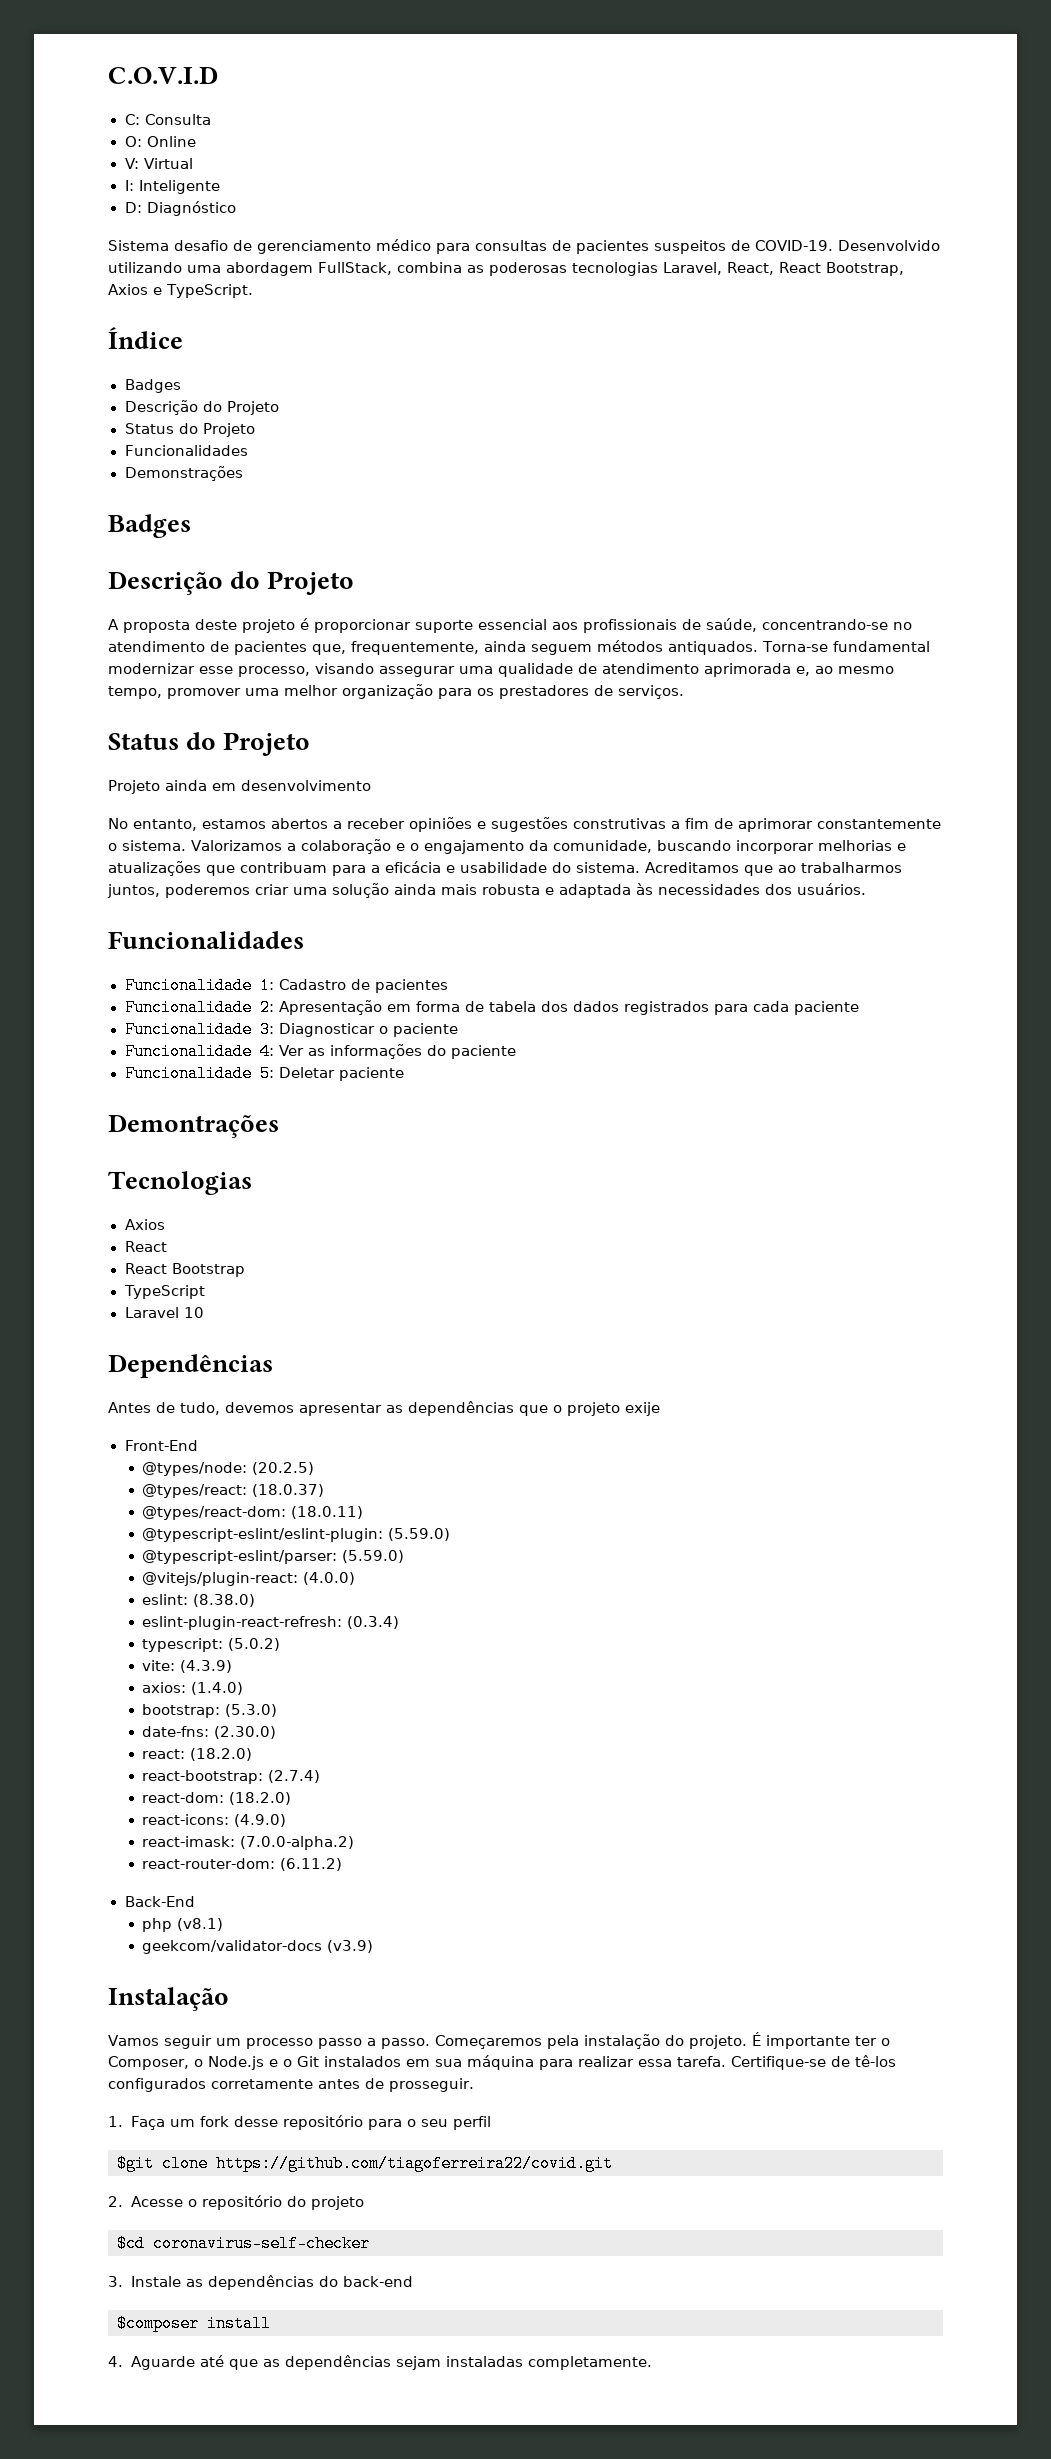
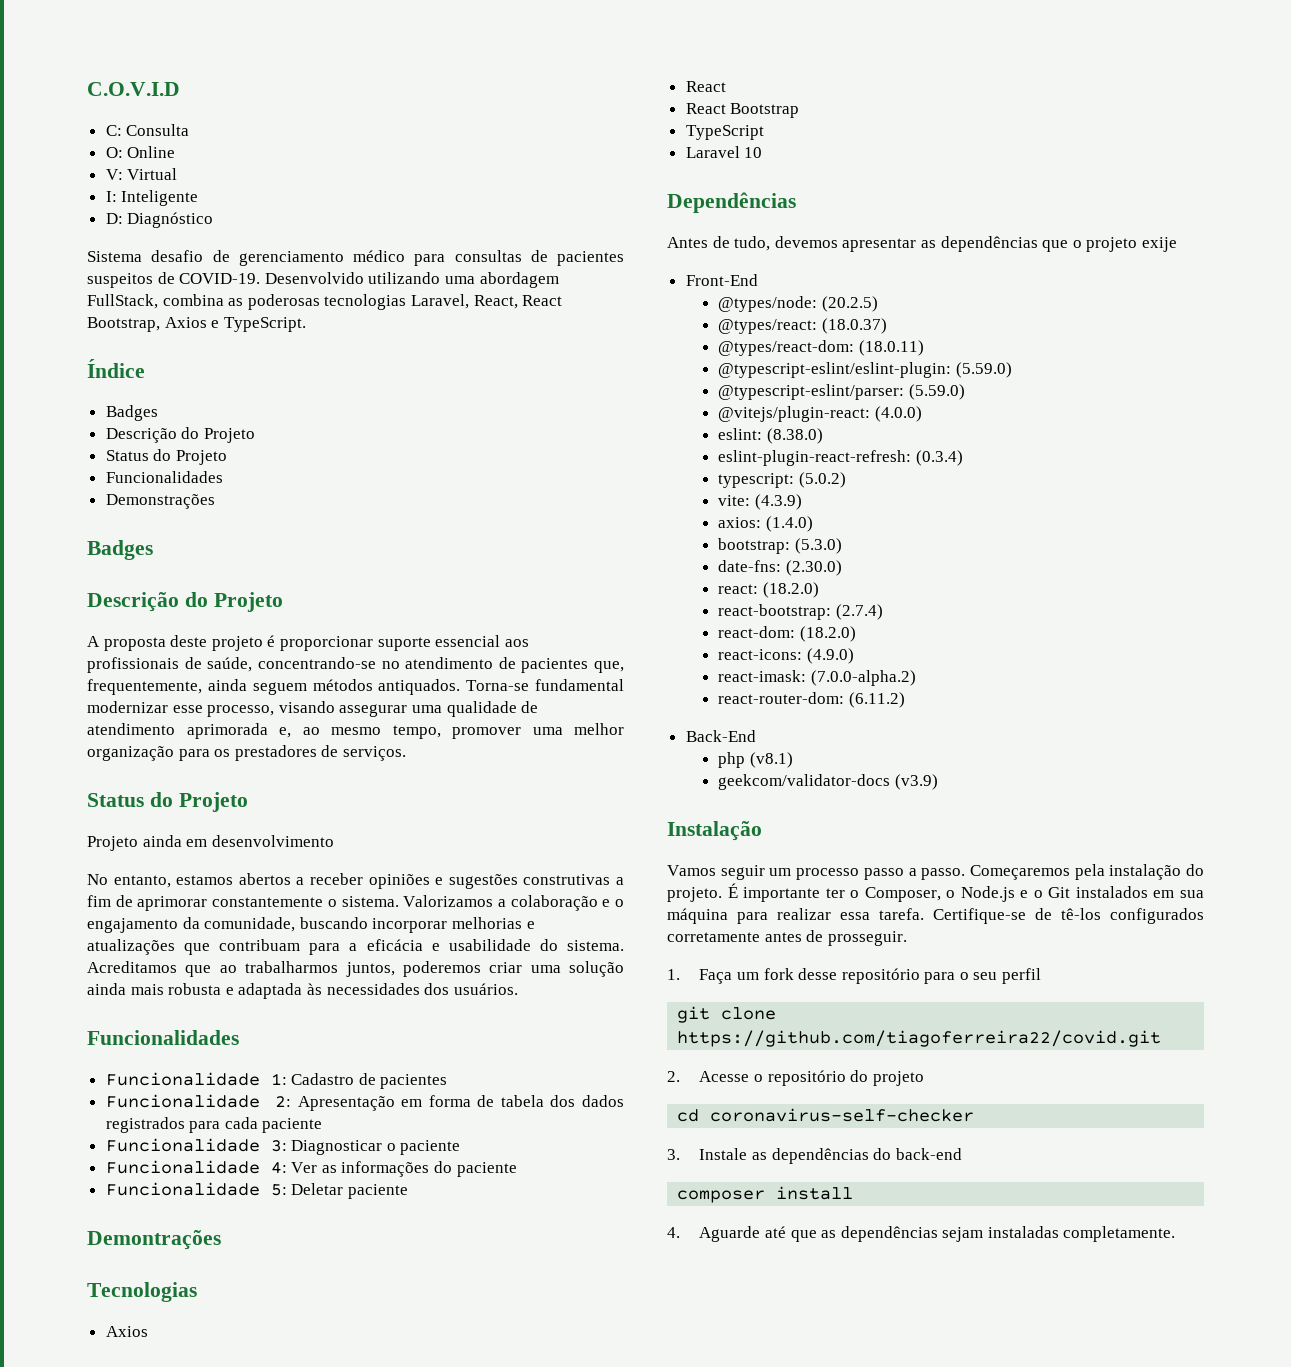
[117,2155,154,2172] $git -> [677,1006,711,1023] git
[117,2235,145,2252] $cd -> [677,1109,700,1122] cd
[117,2315,199,2332] $composer -> [677,1190,766,1203] composer

